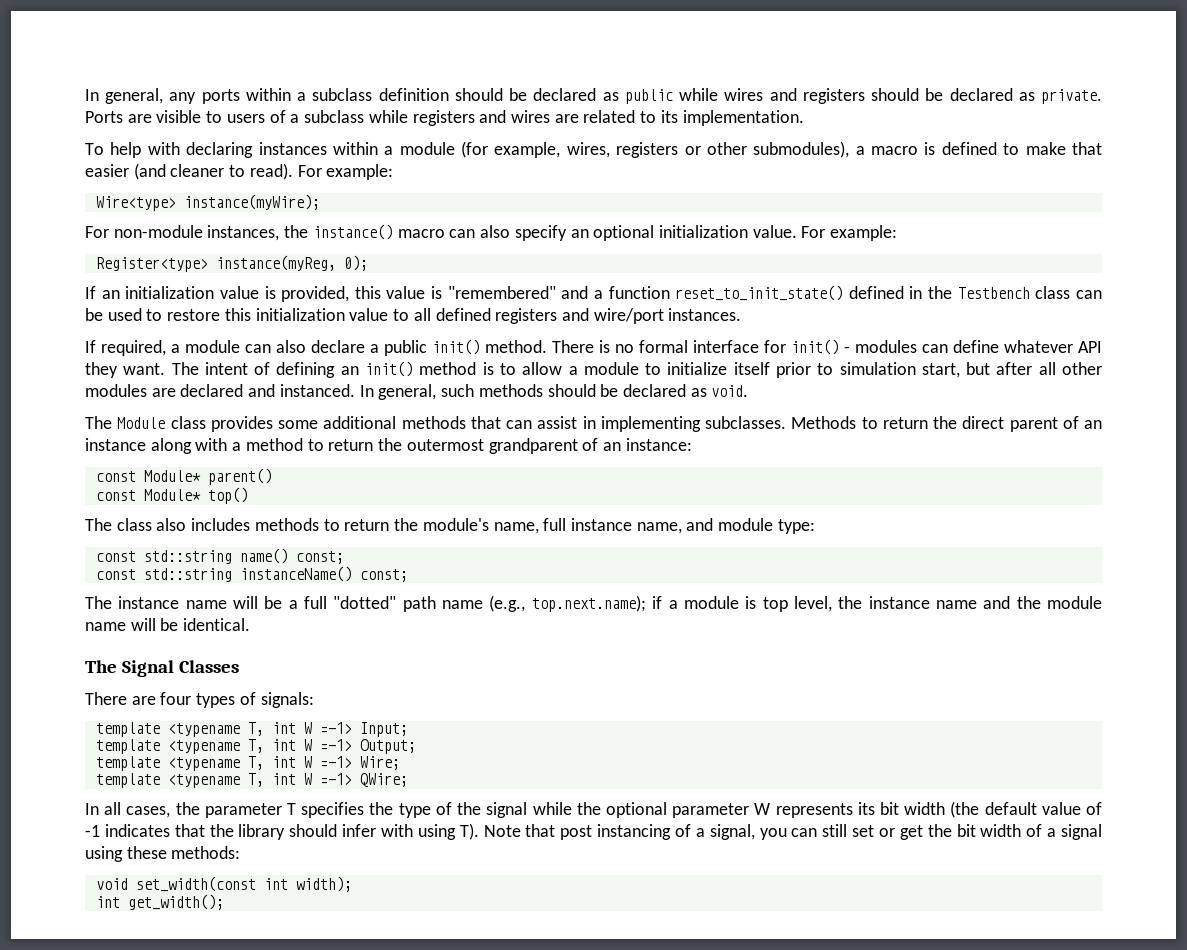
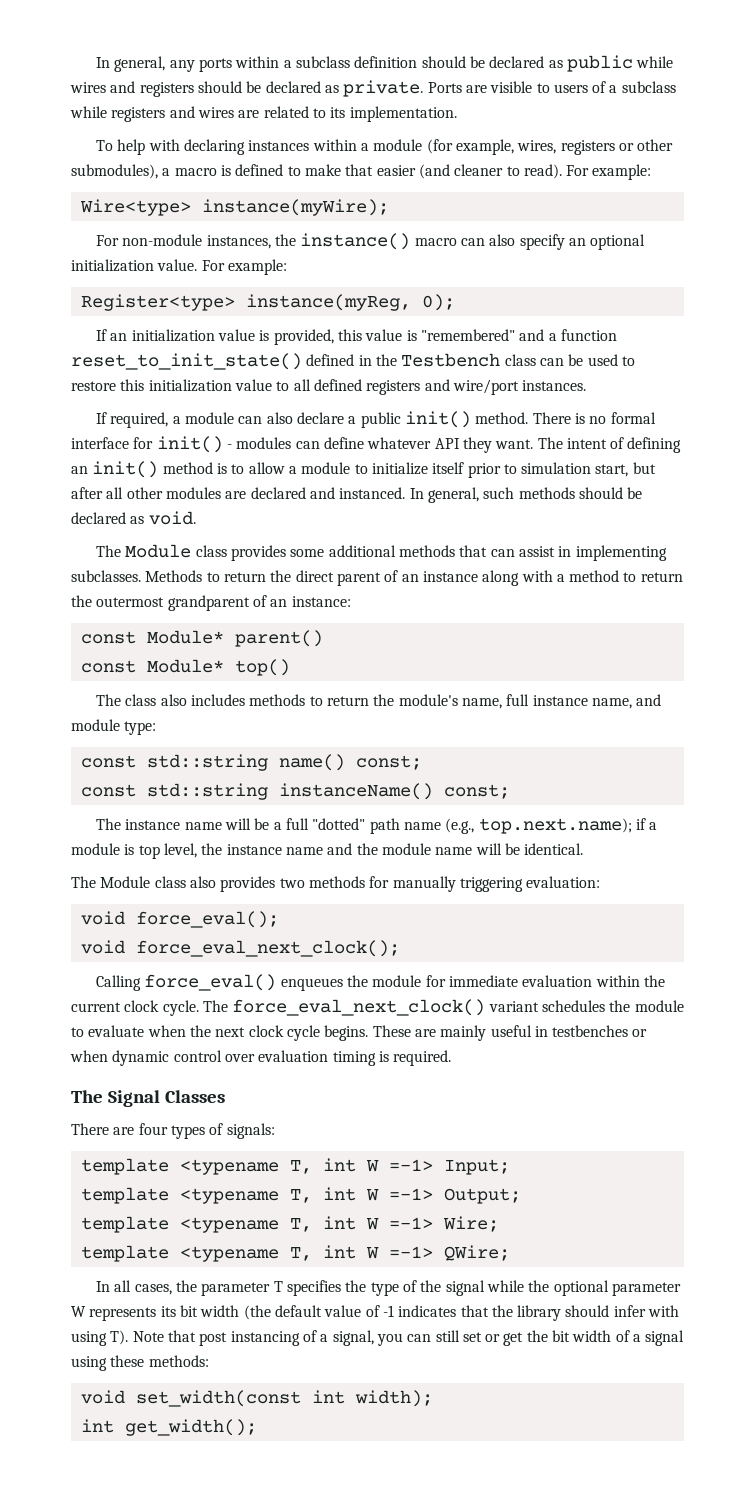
(251, 624) none -> [71,876,601,892] [80,911,279,928] [80,940,400,957] [96,974,666,991] [71,999,684,1016] [71,1025,648,1041] [70,1050,452,1066] // The Module class also provides two methods for manually triggering evaluation: // void force_eval(); // void force_eval_next_clock(); // Calling force_eval() enqueues the module for immediate evaluation within the current clock cycle. The force_eval_next_clock() variant schedules the module to evaluate when the next clock cycle begins. These are mainly useful in testbenches or when dynamic control over evaluation timing is required.

